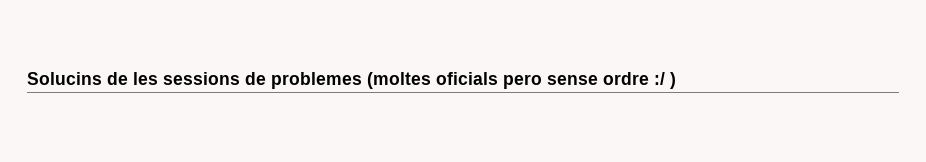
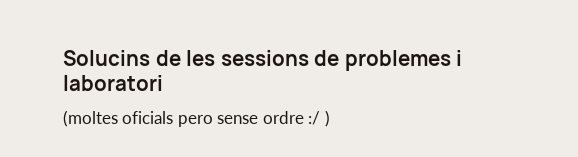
(362, 80) none -> [456,50,463,66] [63,75,163,91] i laboratori //

